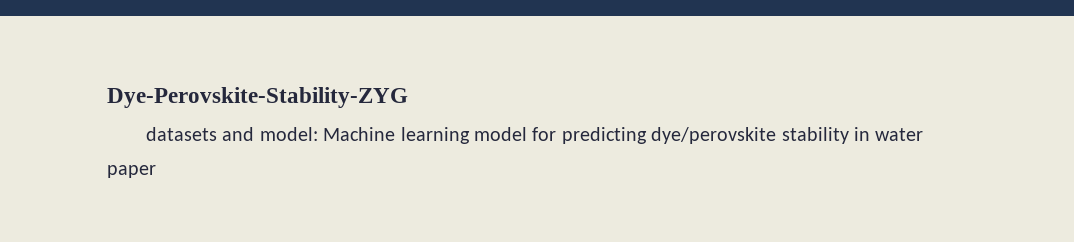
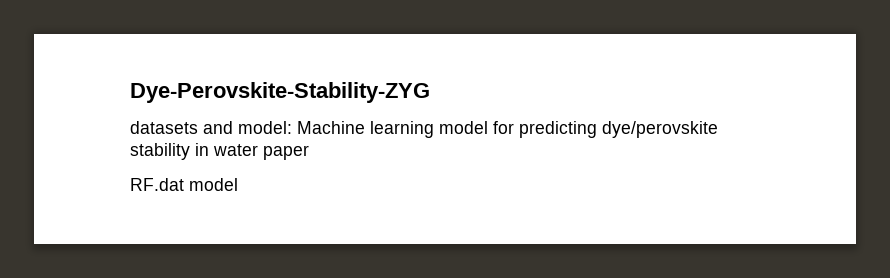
(156, 171) none -> [130,178,238,191] // RF.dat model

